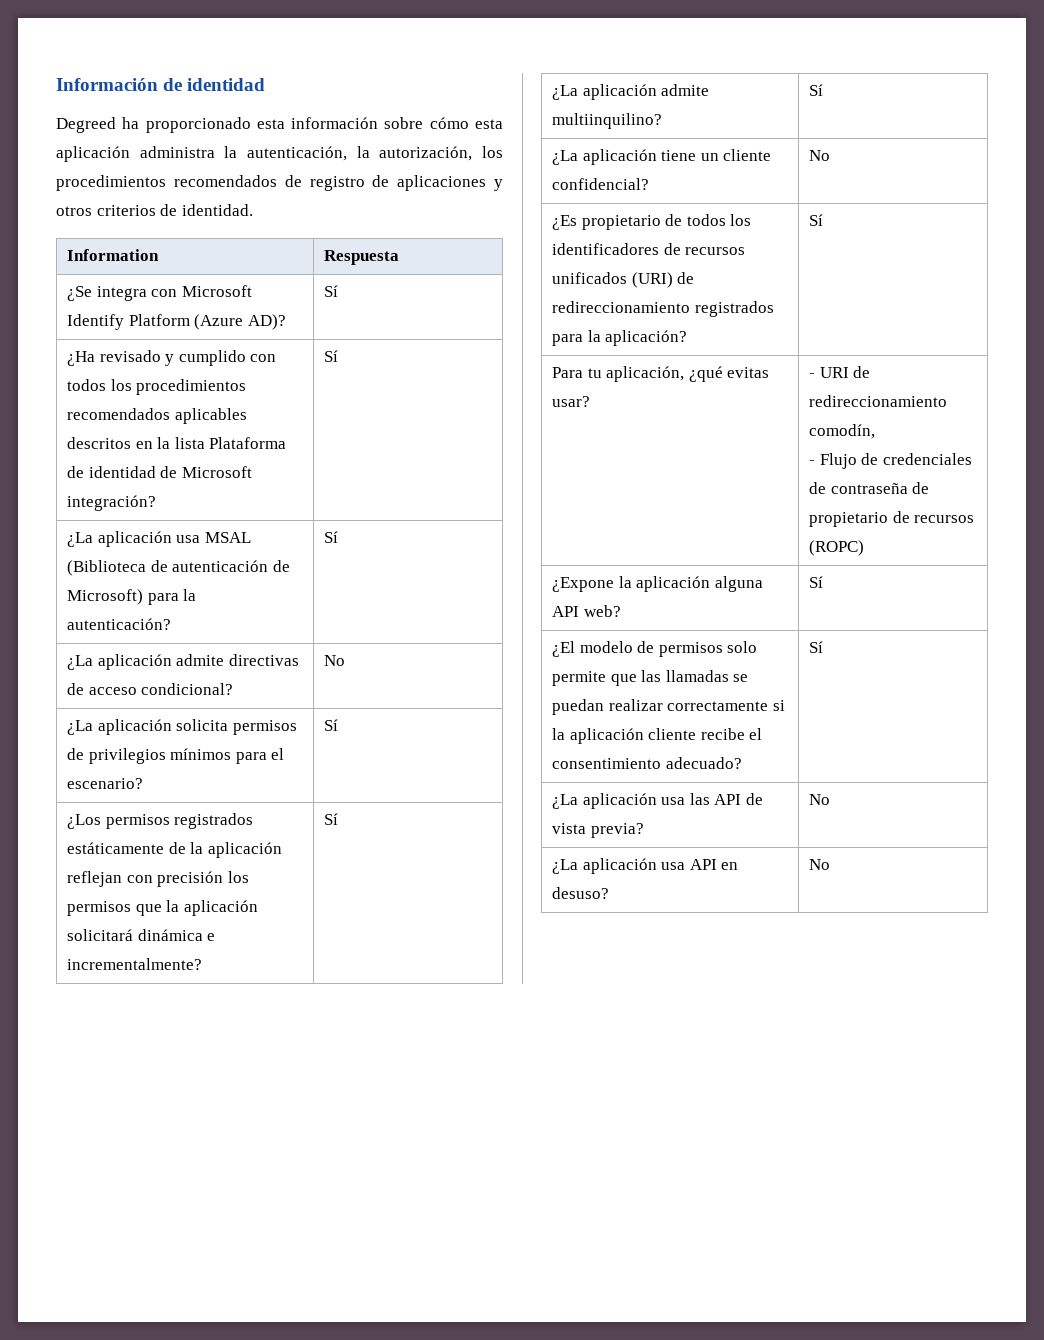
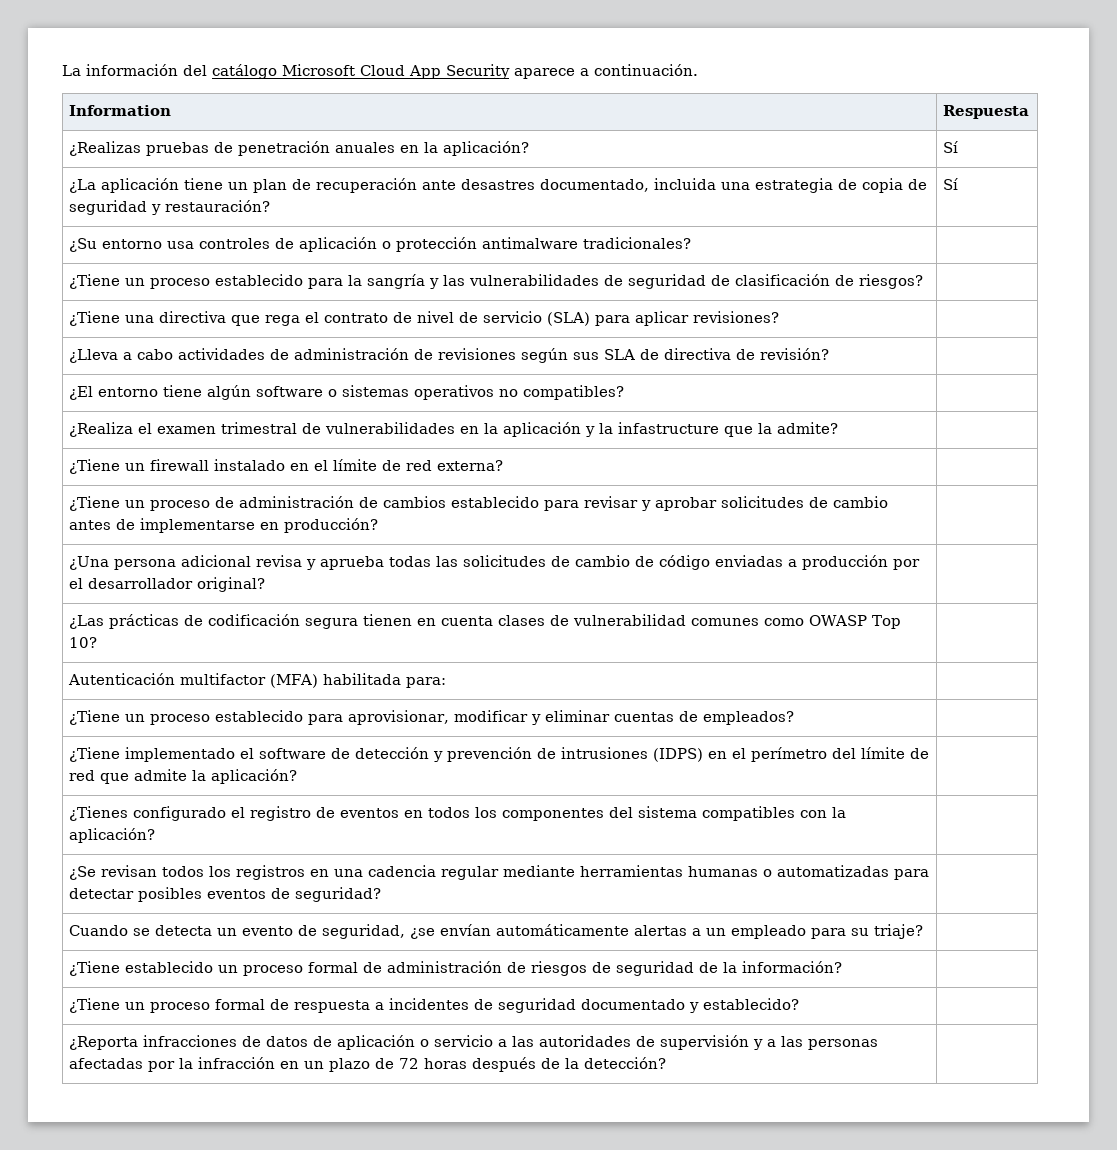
[56,78,266,91] [56,117,503,133] [56,146,504,162] [56,175,503,191] [56,204,253,216] [67,249,160,261] [324,250,400,265] [67,285,252,301] [67,314,286,330] [324,285,339,297] [67,350,277,366] [67,379,247,395] [67,408,247,424] [67,437,287,449] [67,466,252,478] [67,495,157,511] [324,350,339,362] [67,531,251,547] [67,560,290,576] [67,589,197,605] [67,618,172,630] [324,531,339,543] [67,654,299,670] [67,683,234,695] [324,655,346,666] [67,719,297,735] [67,748,285,764] [67,778,144,789] [324,719,339,731] [67,813,254,829] [67,842,282,858] [67,871,249,887] [67,900,258,916] [67,929,216,941] [67,958,203,970] [324,813,339,825] [552,84,710,100] [552,113,663,129] Información de identidad // Degreed ha proporcionado esta información sobre cómo esta aplicación administra la autenticación, la autorización, los procedimientos recomendados de registro de aplicaciones y otros criterios de identidad. // Information | Respuesta // ¿Se integra con Microsoft Identify Platform (Azure AD)? | Sí // ¿Ha revisado y cumplido con todos los procedimientos recomendados aplicables descritos en la lista Plataforma de identidad de Microsoft integración? | Sí // ¿La aplicación usa MSAL (Biblioteca de autenticación de Microsoft) para la autenticación? | Sí // ¿La aplicación admite directivas de acceso condicional? | No // ¿La aplicación solicita permisos de privilegios mínimos para el escenario? | Sí // ¿Los permisos registrados estáticamente de la aplicación reflejan con precisión los permisos que la aplicación solicitará dinámica e incrementalmente? | Sí // ¿La aplicación admite multiinquilino? -> [62,64,698,79] [68,105,171,116] [942,105,1029,119] [68,141,529,156] La información del catálogo Microsoft Cloud App Security aparece a continuación. // Information | Respuesta // ¿Realizas pruebas de penetración anuales en la aplicación?
[723,149,772,161] [552,178,650,190] [809,150,831,161] [552,214,752,230] [552,243,746,255] [552,272,695,288] [552,301,774,317] [552,330,688,346] [809,214,824,226] [552,366,770,382] [552,396,591,407] [809,366,871,378] [809,395,948,407] [809,424,876,439] [809,453,972,469] [809,482,930,494] [809,511,975,527] [809,540,865,556] [552,576,763,592] [552,605,621,617] [809,576,824,588] [552,641,758,657] [552,670,749,686] [552,699,785,715] [552,728,763,744] [552,757,742,769] [809,641,824,653] [552,793,764,809] [552,823,644,838] [809,794,831,805] [552,858,739,874] [552,887,610,899] [809,859,831,870] cliente confidencial? | No // ¿Es propietario de todos los identificadores de recursos unificados (URI) de redireccionamiento registrados para la aplicación? | Sí // Para tu aplicación, ¿qué evitas usar? | - URI de redireccionamiento comodín, // - Flujo de credenciales de contraseña de propietario de recursos (ROPC) // ¿Expone la aplicación alguna API web? | Sí // ¿El modelo de permisos solo permite que las llamadas se puedan realizar correctamente si la aplicación cliente recibe el consentimiento adecuado? | Sí // ¿La aplicación usa las API de vista previa? | No // ¿La aplicación usa API en desuso? | No -> [252,178,927,193] [68,200,270,215] [942,178,958,190] [68,237,691,252] [68,274,923,289] [68,311,779,326] [68,348,829,363] [68,385,624,400] [68,422,838,437] [68,459,503,474] [68,496,888,511] [68,518,378,533] [68,555,920,570] [68,577,265,592] [68,614,901,629] [68,637,97,648] [67,673,446,688] [68,710,794,725] [68,747,929,762] [68,769,297,784] [68,806,846,821] [68,828,155,843] [68,865,929,880] [68,887,381,902] [68,924,923,939] [68,961,842,976] [68,998,799,1013] [68,1035,878,1050] [68,1057,666,1072] plan de recuperación ante desastres documentado, incluida una estrategia de copia de seguridad y restauración? | Sí // ¿Su entorno usa controles de aplicación o protección antimalware tradicionales? | // ¿Tiene un proceso establecido para la sangría y las vulnerabilidades de seguridad de clasificación de riesgos? | // ¿Tiene una directiva que rega el contrato de nivel de servicio (SLA) para aplicar revisiones? | // ¿Lleva a cabo actividades de administración de revisiones según sus SLA de directiva de revisión? | // ¿El entorno tiene algún software o sistemas operativos no compatibles? | // ¿Realiza el examen trimestral de vulnerabilidades en la aplicación y la infastructure que la admite? | // ¿Tiene un firewall instalado en el límite de red externa? | // ¿Tiene un proceso de administración de cambios establecido para revisar y aprobar solicitudes de cambio antes de implementarse en producción? | // ¿Una persona adicional revisa y aprueba todas las solicitudes de cambio de código enviadas a producción por el desarrollador original? | // ¿Las prácticas de codificación segura tienen en cuenta clases de vulnerabilidad comunes como OWASP Top 10? | // Autenticación multifactor (MFA) habilitada para: | // ¿Tiene un proceso establecido para aprovisionar, modificar y eliminar cuentas de empleados? | // ¿Tiene implementado el software de detección y prevención de intrusiones (IDPS) en el perímetro del límite de red que admite la aplicación? | // ¿Tienes configurado el registro de eventos en todos los componentes del sistema compatibles con la aplicación? | // ¿Se revisan todos los registros en una cadencia regular mediante herramientas humanas o automatizadas para detectar posibles eventos de seguridad? | // Cuando se detecta un evento de seguridad, ¿se envían automáticamente alertas a un empleado para su triaje? | // ¿Tiene establecido un proceso formal de administración de riesgos de seguridad de la información? | // ¿Tiene un proceso formal de respuesta a incidentes de seguridad documentado y establecido? | // ¿Reporta infracciones de datos de aplicación o servicio a las autoridades de supervisión y a las personas afectadas por la infracción en un plazo de 72 horas después de la detección? |

